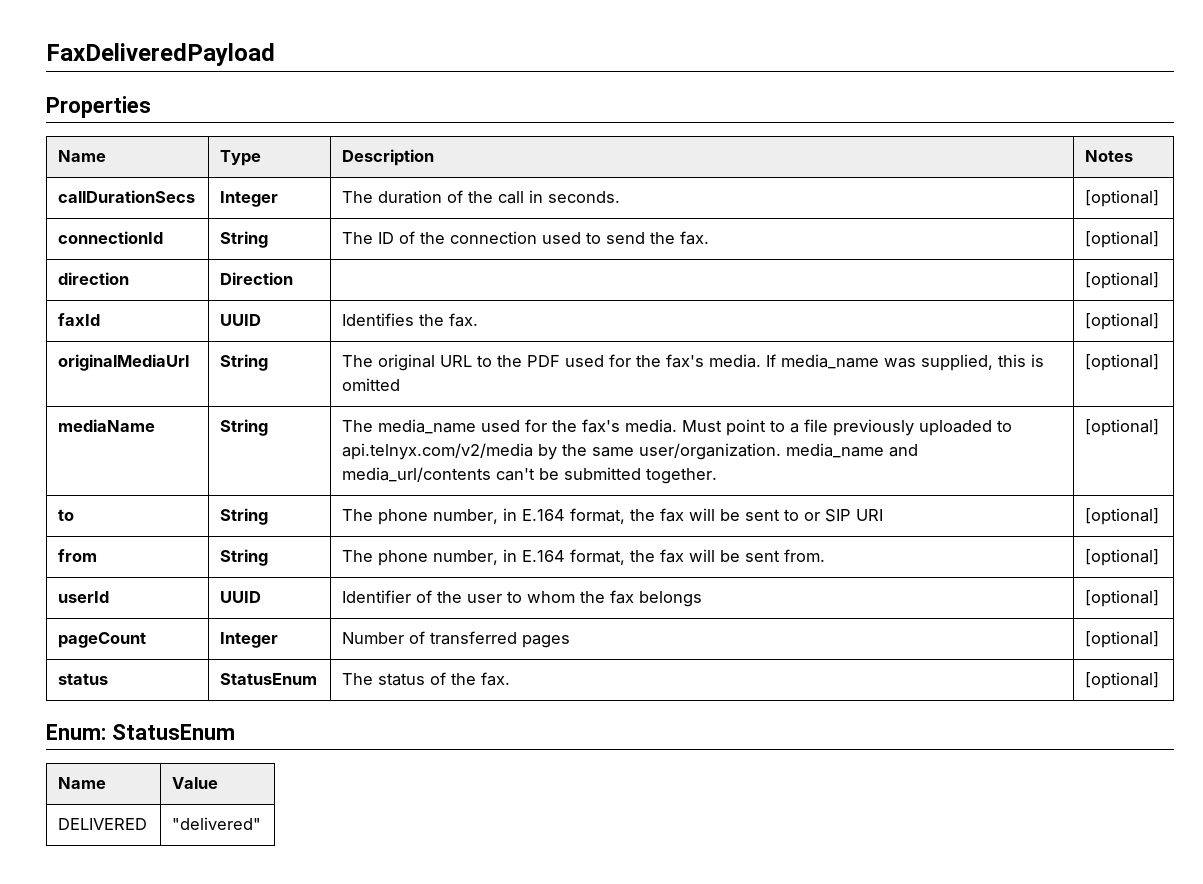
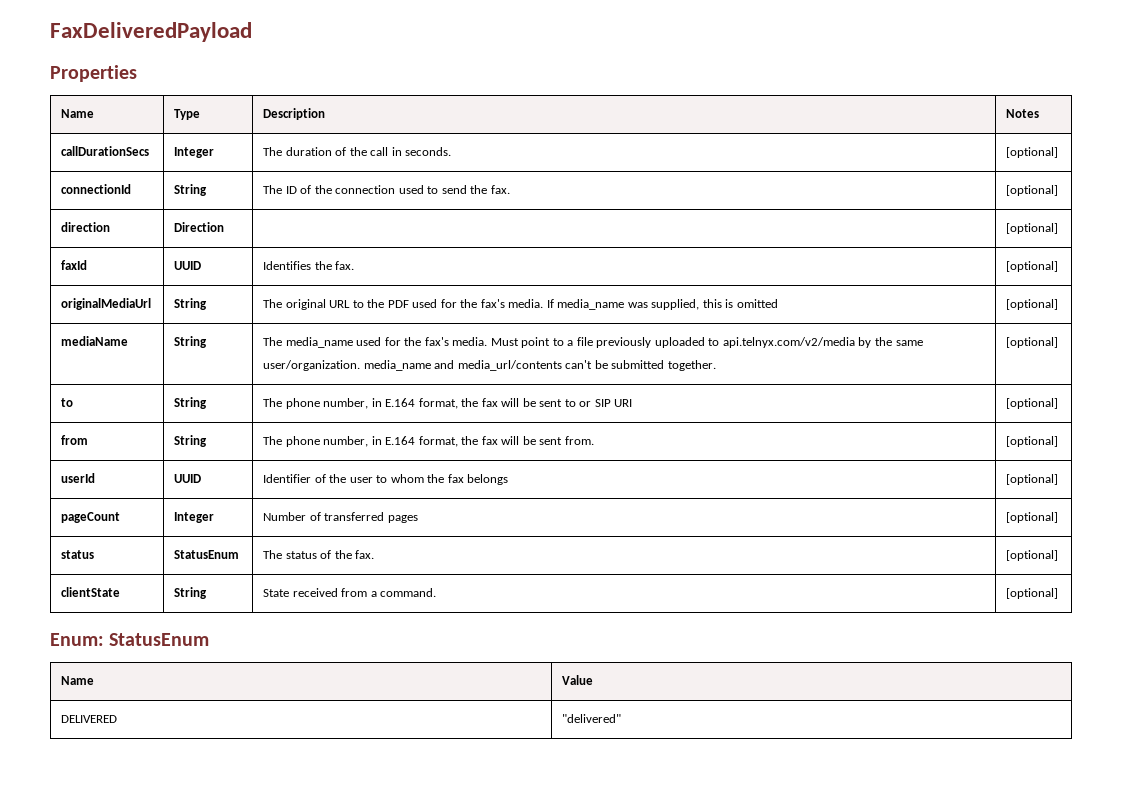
(1160, 680) none -> [61,587,121,597] [174,587,208,599] [263,588,437,597] [1006,588,1059,599] // clientState | String | State received from a command. | [optional]

